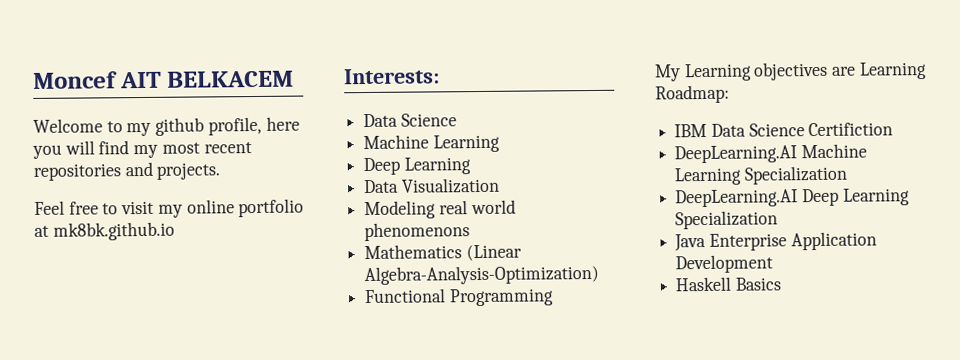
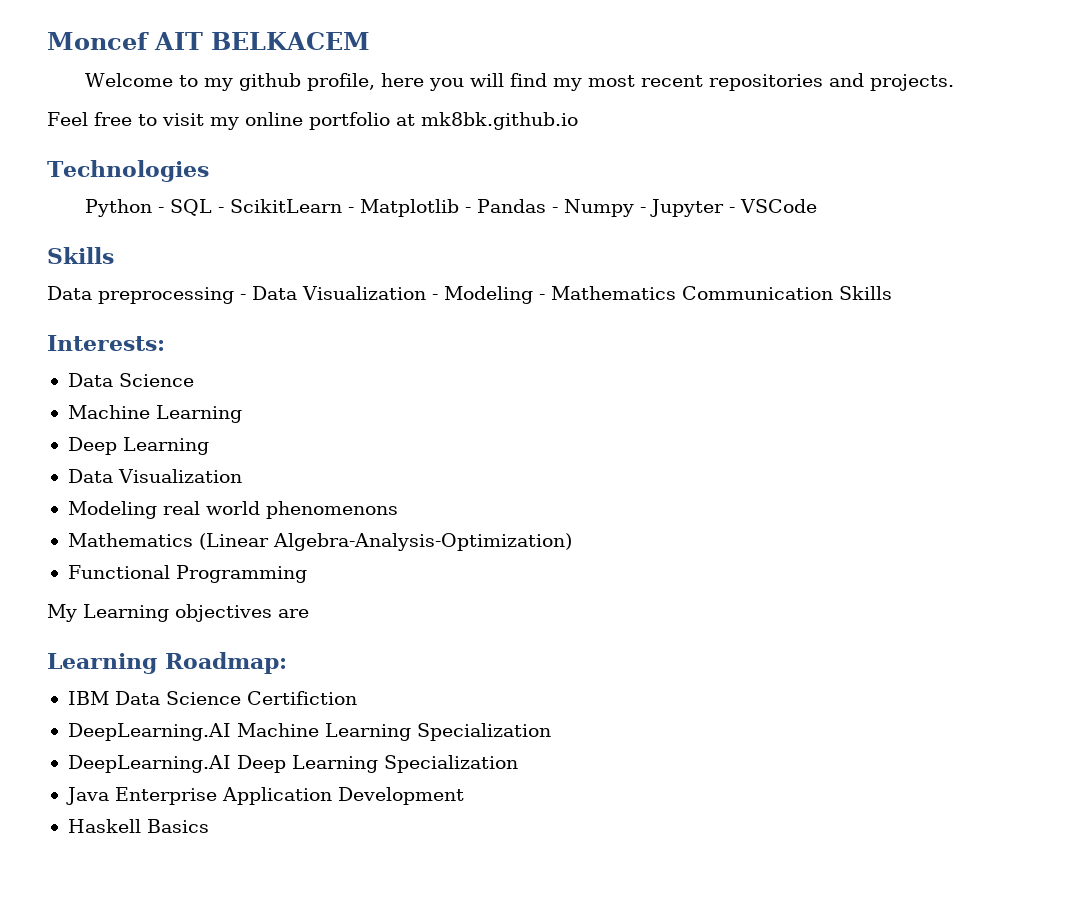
(175, 231) none -> [47,160,209,182] [84,199,817,217] [47,247,114,264] [47,286,892,304] // Technologies // Python - SQL - ScikitLearn - Matplotlib - Pandas - Numpy - Jupyter - VSCode // Skills // Data preprocessing - Data Visualization - Modeling - Mathematics Communication Skills
(857, 71) none -> (309, 613) //

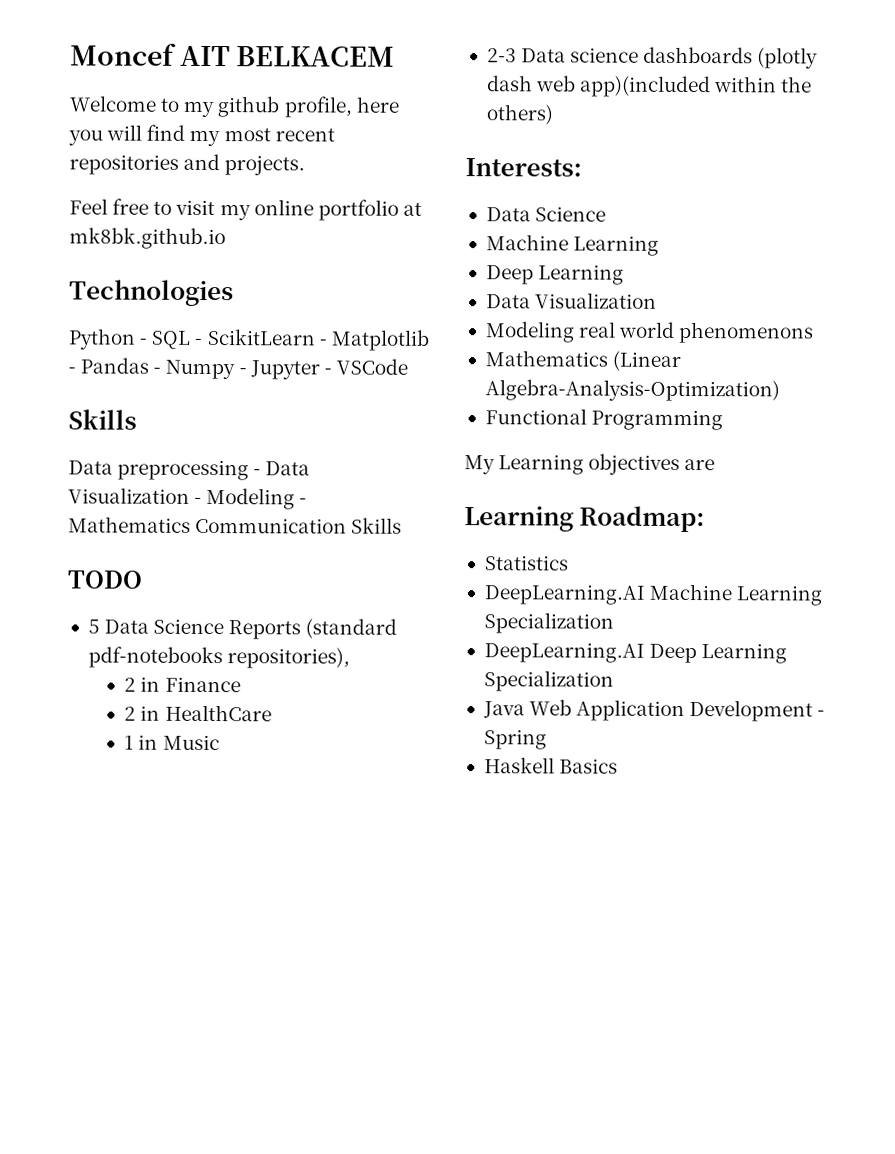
(892, 293) none -> [67,570,143,589] [87,618,398,640] [87,646,351,669] [124,676,241,693] [124,704,272,722] [124,734,220,751] [486,46,819,69] [486,75,813,98] [485,104,553,125] // TODO // 5 Data Science Reports (standard pdf-notebooks repositories), // 2 in Finance // 2 in HealthCare // 1 in Music // 2-3 Data science dashboards (plotly dash web app)(included within the others)
[67,691,357,705] IBM Data Science Certifiction -> [484,555,569,571] Statistics
[114,787,217,805] Enterprise -> [529,699,573,716] Web
(464, 796) none -> [817,710,826,717] [483,729,547,750] - Spring

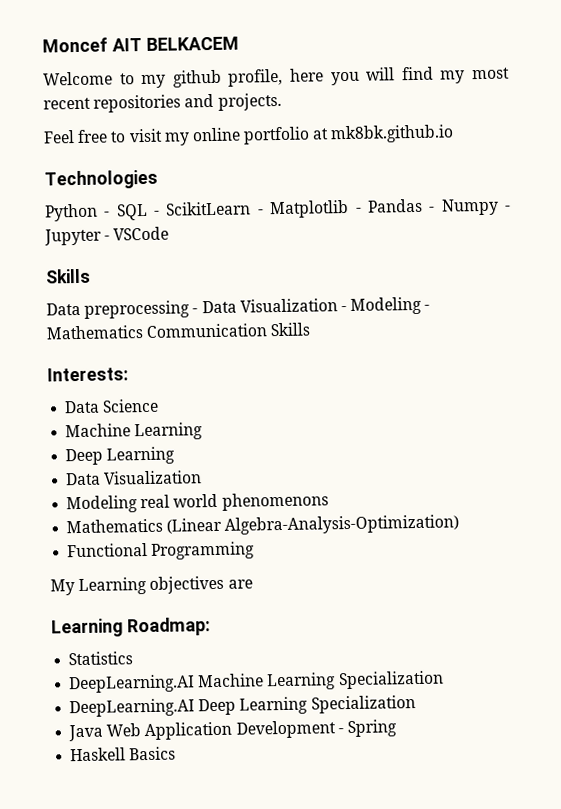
[67,570,143,589] [87,618,398,640] [87,646,351,669] [124,676,241,693] [124,704,272,722] [124,734,220,751] [486,46,819,69] [486,75,813,98] [485,104,553,125] // TODO // 5 Data Science Reports (standard pdf-notebooks repositories), // 2 in Finance // 2 in HealthCare // 1 in Music // 2-3 Data science dashboards (plotly dash web app)(included within the others) -> (311, 329) none

